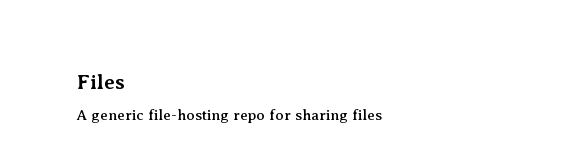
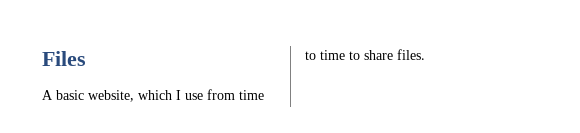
[91,109,383,123] generic file-hosting repo for sharing files -> [56,89,264,102] [305,49,425,60] basic website, which I use from time to time to share files.

